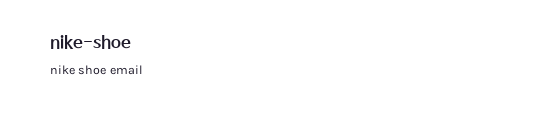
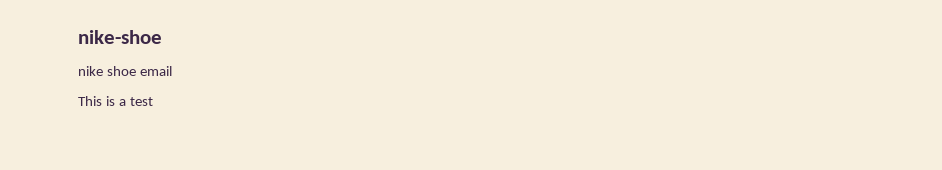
(143, 70) none -> [78,96,153,106] // This is a test

